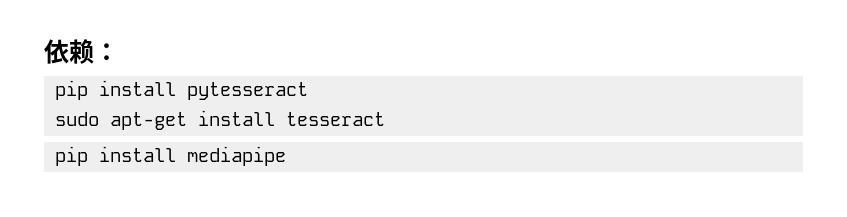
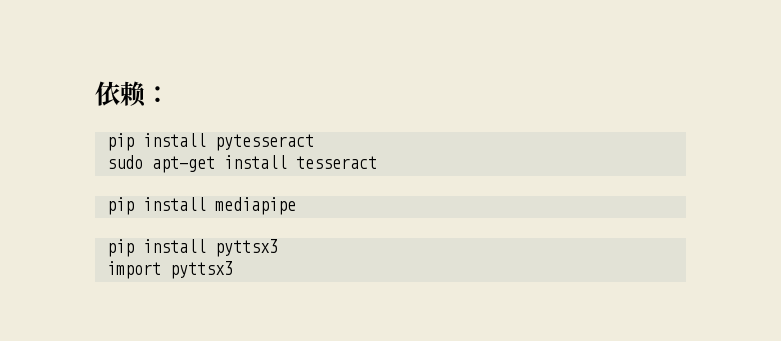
(286, 156) none -> [107,239,278,257] [107,261,233,279] // pip install pyttsx3 // import pyttsx3

